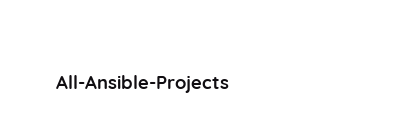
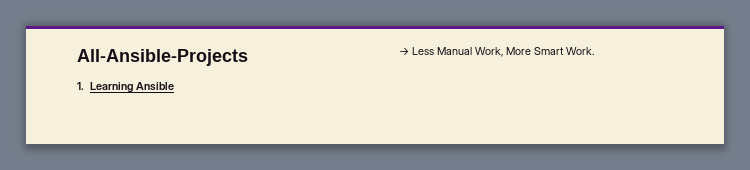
(229, 84) none -> [77,82,174,93] [398,47,594,57] // 1. Learning Ansible // → Less Manual Work, More Smart Work.

